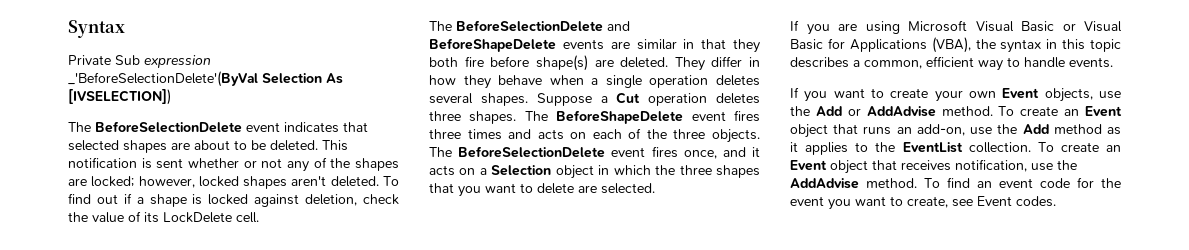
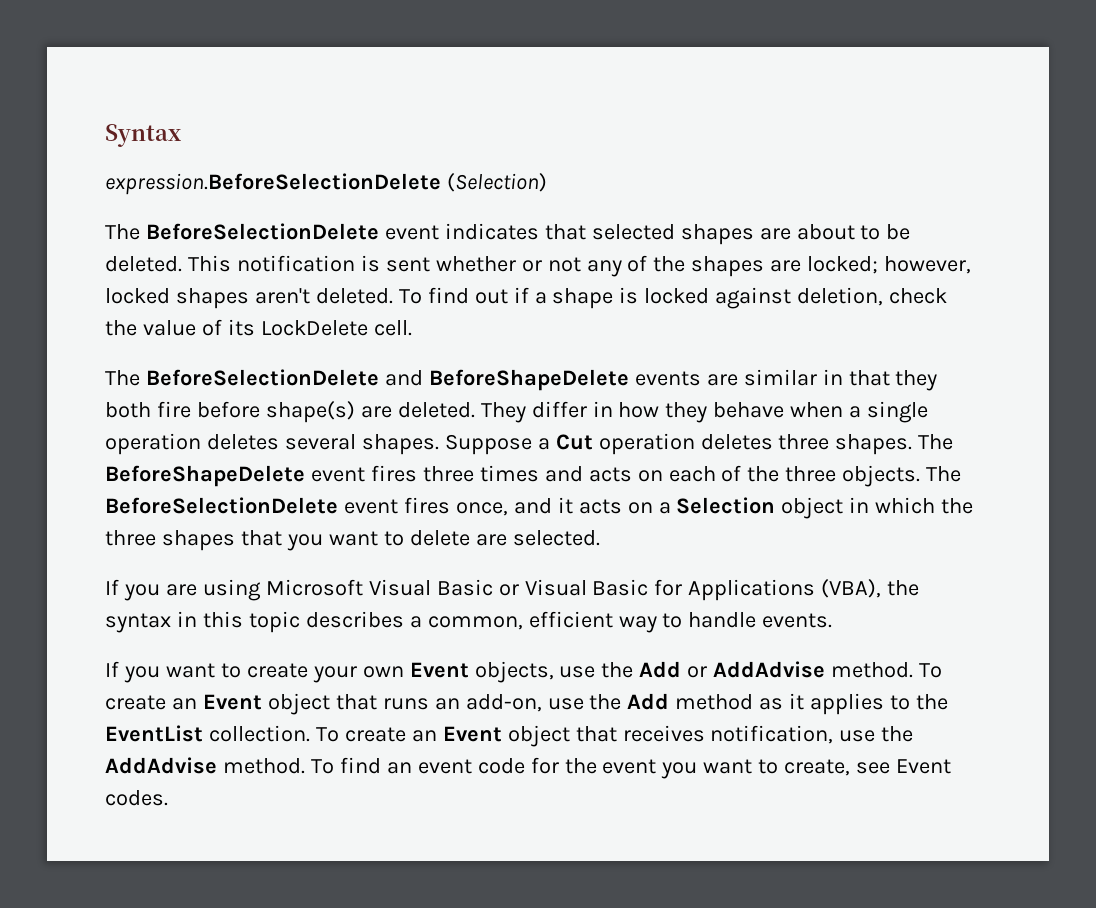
[68,55,211,68] [68,71,343,87] [68,89,171,105] Private Sub expression _'BeforeSelectionDelete'(ByVal Selection As [IVSELECTION]) -> [105,173,547,195] expression.BeforeSelectionDelete (Selection)

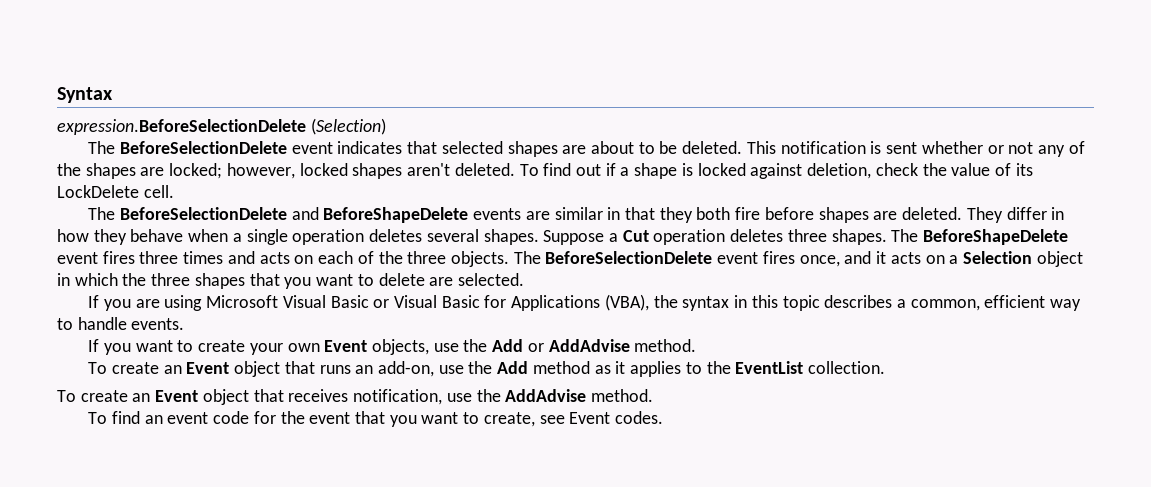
[265,401,355,423] shape(s) -> [818,207,869,223] shapes
(914, 670) none -> (697, 345) //
(310, 733) none -> (885, 367) //
(305, 766) none -> (653, 395) //
(657, 766) none -> [354,411,385,424] that

